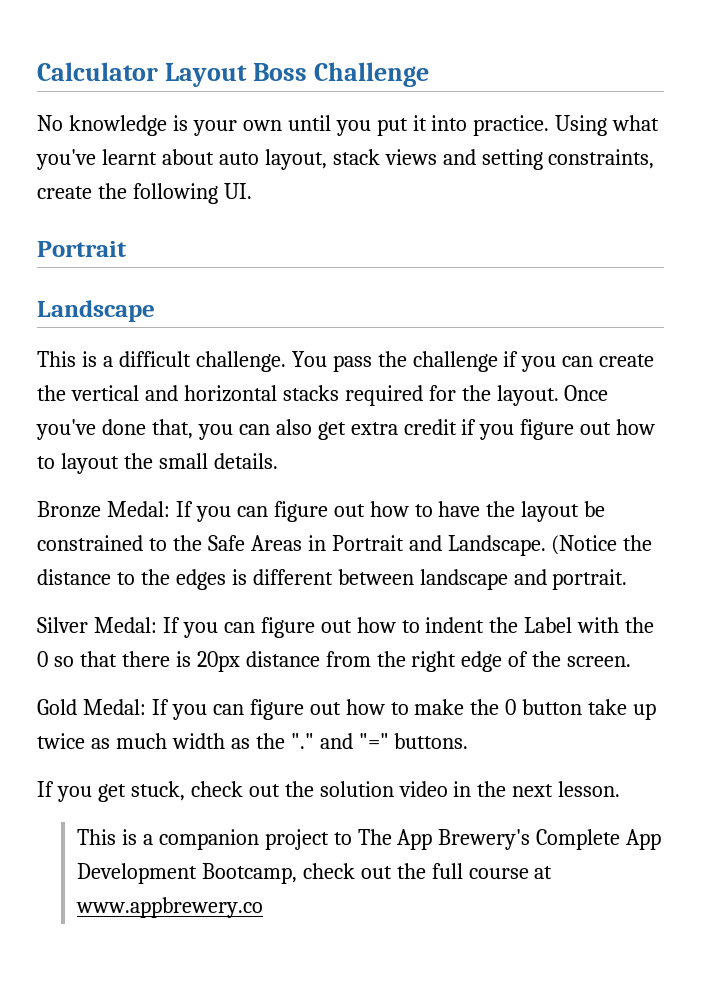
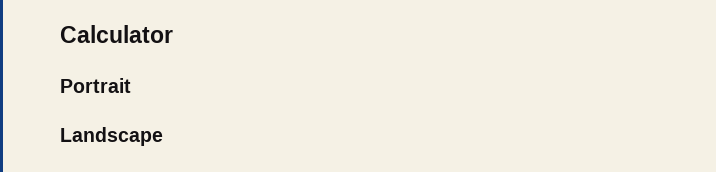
[164,62,429,87] [37,115,660,136] [36,149,655,170] [37,183,252,204] [37,241,127,257] [37,300,155,322] [37,351,655,372] [37,385,609,406] [36,419,656,440] [37,453,278,474] [37,501,606,522] [37,535,653,556] [37,569,628,590] [37,617,655,638] [37,651,632,672] [37,699,657,720] [37,733,469,749] [37,781,621,802] [76,829,662,850] [76,863,553,884] [75,897,263,918] Layout Boss Challenge // No knowledge is your own until you put it into practice. Using what you've learnt about auto layout, stack views and setting constraints, create the following UI. // Portrait // Landscape // This is a difficult challenge. You pass the challenge if you can create the vertical and horizontal stacks required for the layout. Once you've done that, you can also get extra credit if you figure out how to layout the small details. // Bronze Medal: If you can figure out how to have the layout be constrained to the Safe Areas in Portrait and Landscape. (Notice the distance to the edges is different between landscape and portrait. // Silver Medal: If you can figure out how to indent the Label with the 0 so that there is 20px distance from the right edge of the screen. // Gold Medal: If you can figure out how to make the 0 button take up twice as much width as the "." and "=" buttons. // If you get stuck, check out the solution video in the next lesson. // This is a companion project to The App Brewery's Complete App Development Bootcamp, check out the full course at www.appbrewery.co -> [60,78,131,93] [60,127,163,146] // Portrait // Landscape

